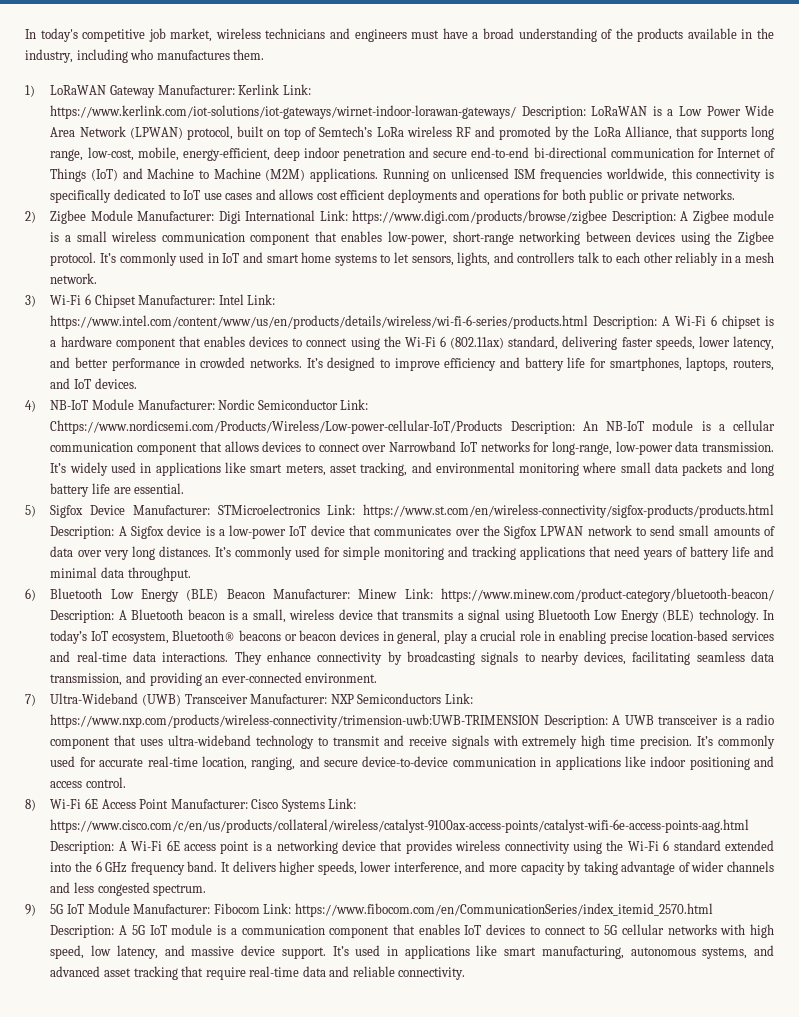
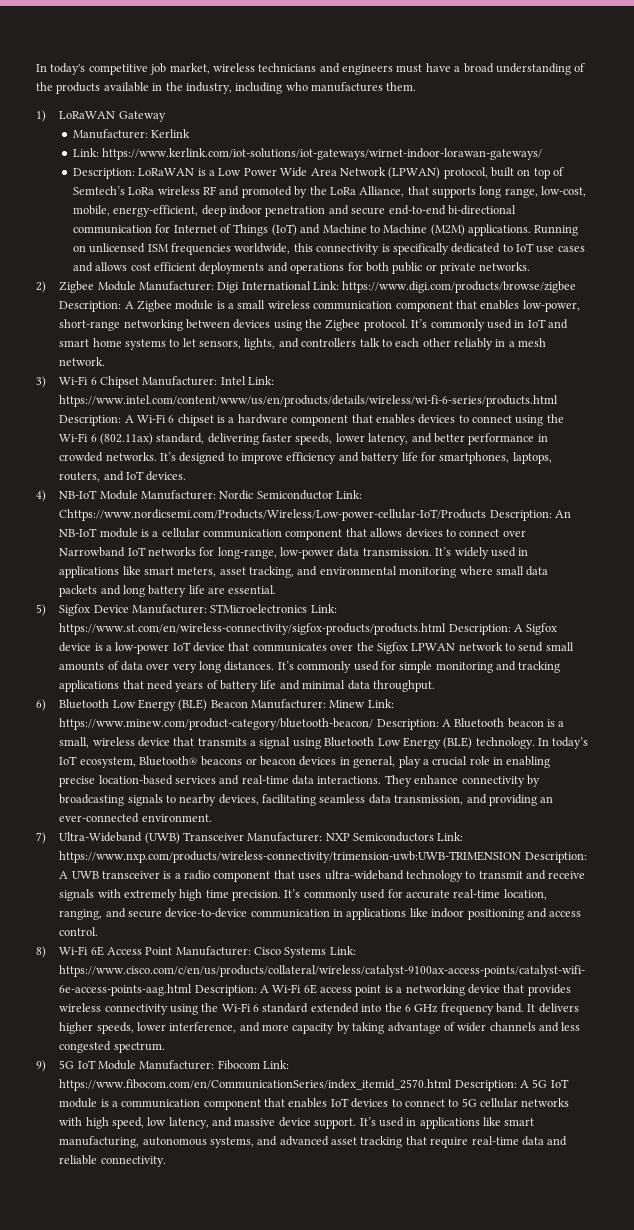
(155, 91) none -> (166, 116) //
(280, 89) none -> (191, 133) //
(517, 112) none -> (543, 154) //

